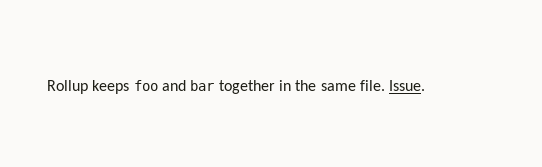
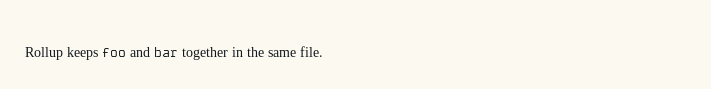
[389,80,426,91] Issue. -> (323, 51) none

